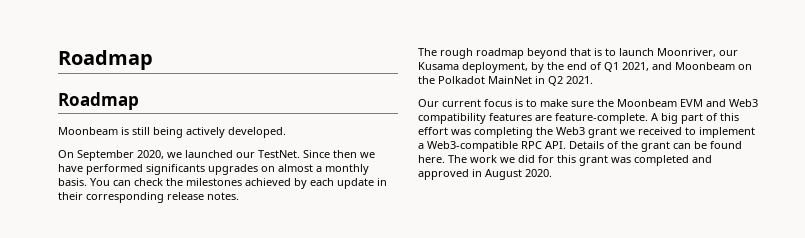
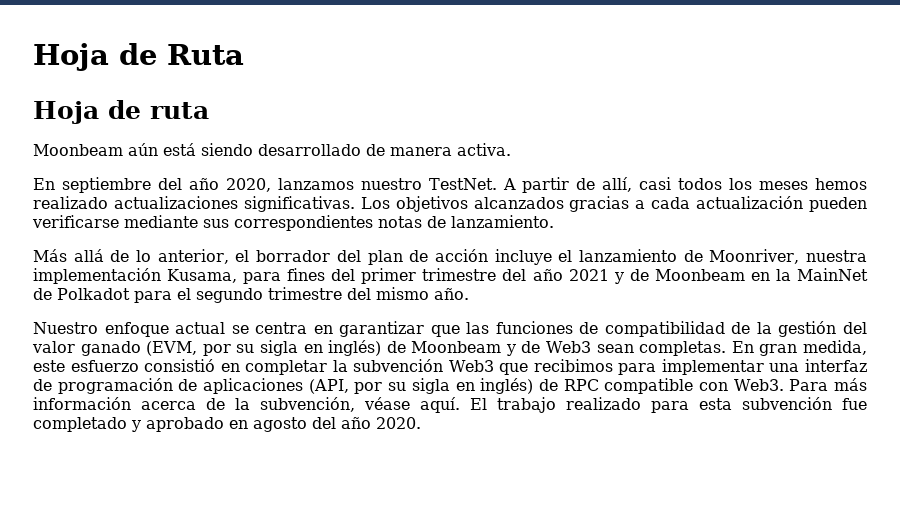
[58,50,153,70] [58,92,139,110] [58,127,286,138] [58,150,375,161] [58,164,369,175] [58,178,387,189] [58,192,239,203] [418,48,738,59] [418,62,752,73] [418,76,593,86] [418,99,758,107] [418,113,739,124] [418,127,755,138] [418,141,742,152] [418,155,712,166] [418,169,522,180] Roadmap // Roadmap // Moonbeam is still being actively developed. // On September 2020, we launched our TestNet. Since then we have performed significants upgrades on almost a monthly basis. You can check the milestones achieved by each update in their corresponding release notes. // The rough roadmap beyond that is to launch Moonriver, our Kusama deployment, by the end of Q1 2021, and Moonbeam on the Polkadot MainNet in Q2 2021. // Our current focus is to make sure the Moonbeam EVM and Web3 compatibility features are feature-complete. A big part of this effort was completing the Web3 grant we received to implement a Web3-compatible RPC API. Details of the grant can be found here. The work we did for this grant was completed and approved in August -> [33,43,244,71] [33,100,209,124] [33,143,511,156] [33,177,867,193] [33,196,867,212] [32,215,554,231] [33,249,867,265] [33,268,869,284] [33,287,469,303] [33,321,867,337] [32,340,868,356] [33,359,867,375] [33,378,867,394] [33,397,867,413] [33,417,371,432] Hoja de Ruta // Hoja de ruta // Moonbeam aún está siendo desarrollado de manera activa. // En septiembre del año 2020, lanzamos nuestro TestNet. A partir de allí, casi todos los meses hemos realizado actualizaciones significativas. Los objetivos alcanzados gracias a cada actualización pueden verificarse mediante sus correspondientes notas de lanzamiento. // Más allá de lo anterior, el borrador del plan de acción incluye el lanzamiento de Moonriver, nuestra implementación Kusama, para fines del primer trimestre del año 2021 y de Moonbeam en la MainNet de Polkadot para el segundo trimestre del mismo año. // Nuestro enfoque actual se centra en garantizar que las funciones de compatibilidad de la gestión del valor ganado (EVM, por su sigla en inglés) de Moonbeam y de Web3 sean completas. En gran medida, este esfuerzo consistió en completar la subvención Web3 que recibimos para implementar una interfaz de programación de aplicaciones (API, por su sigla en inglés) de RPC compatible con Web3. Para más información acerca de la subvención, véase aquí. El trabajo realizado para esta subvención fue completado y aprobado en agosto del año

